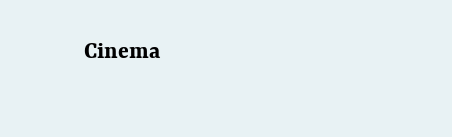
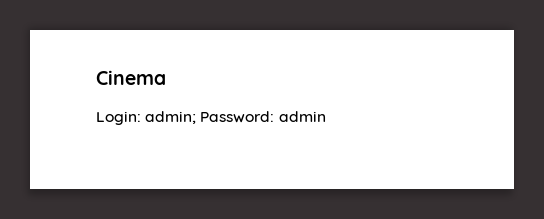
(161, 50) none -> [96,111,326,125] // Login: admin; Password: admin

